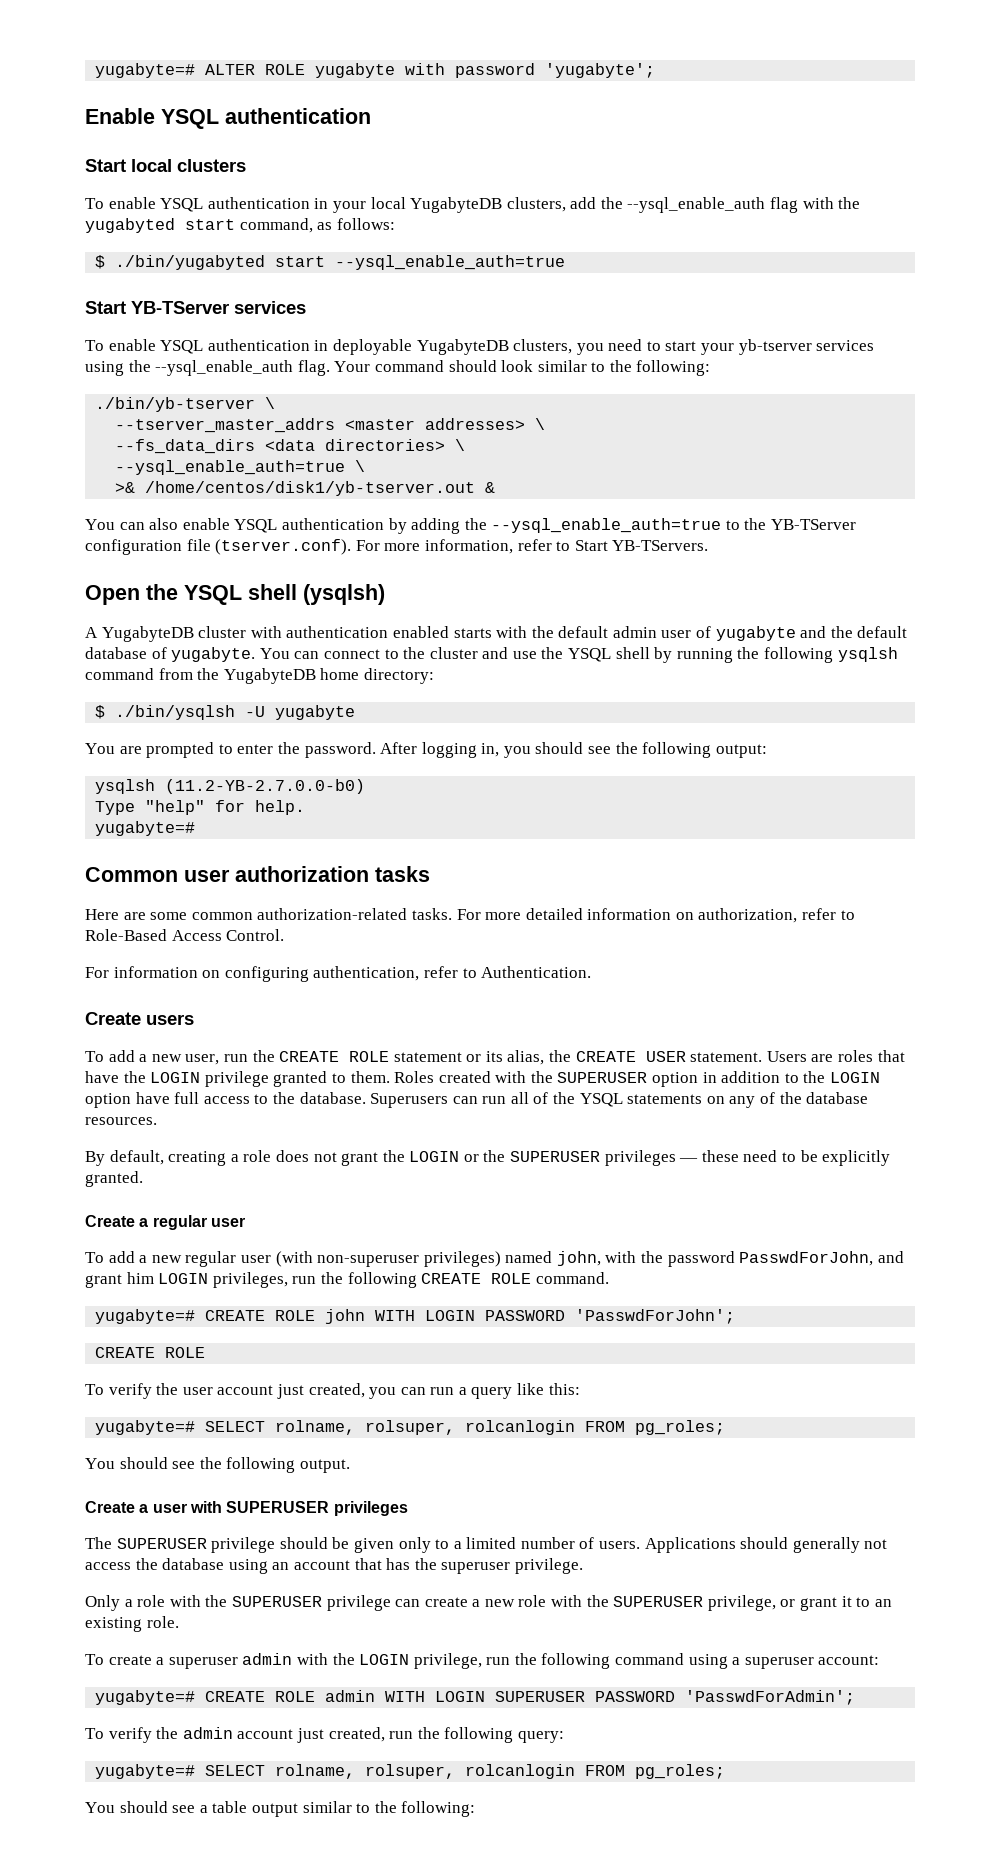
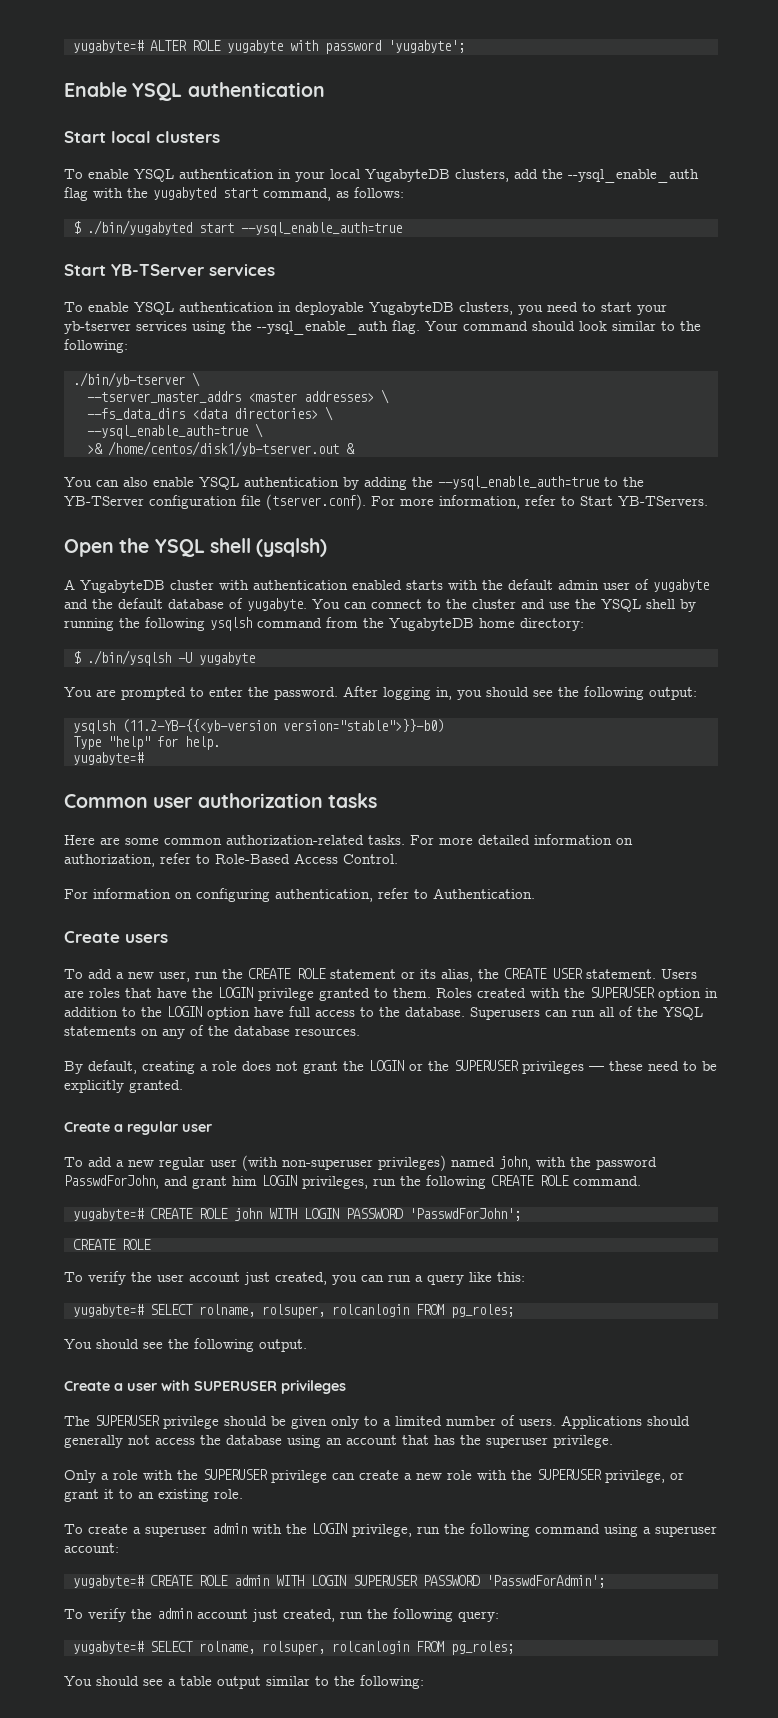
[165,779,366,794] (11.2-YB-2.7.0.0-b0) -> [122,719,444,733] (11.2-YB-{{<yb-version version="stable">}}-b0)

